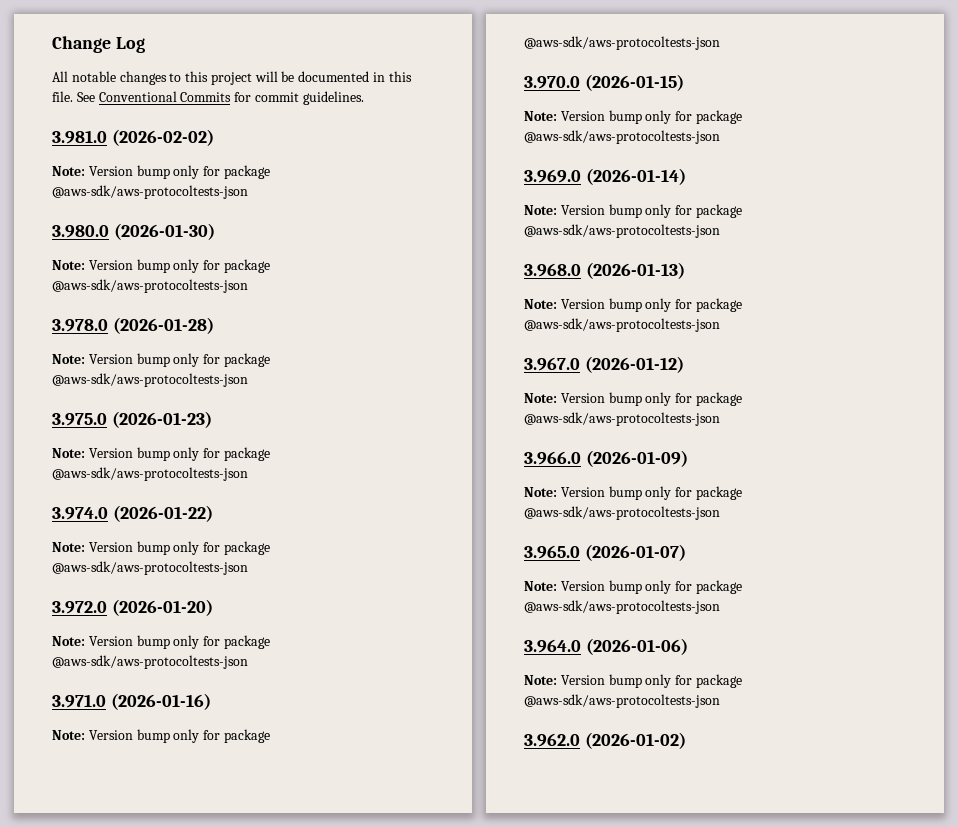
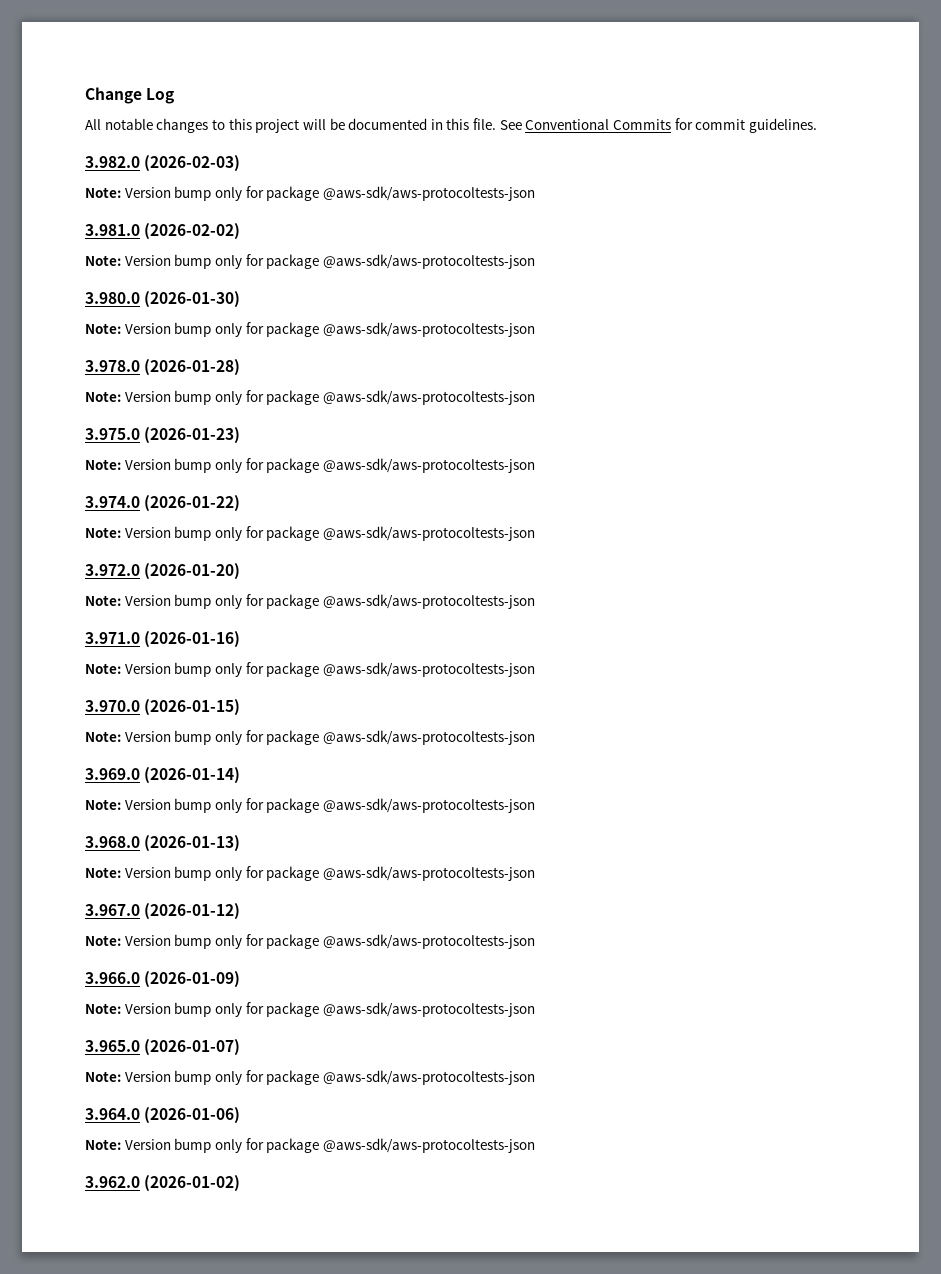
(364, 98) none -> [85,155,241,172] [85,186,535,201] // 3.982.0 (2026-02-03) // Note: Version bump only for package @aws-sdk/aws-protocoltests-json

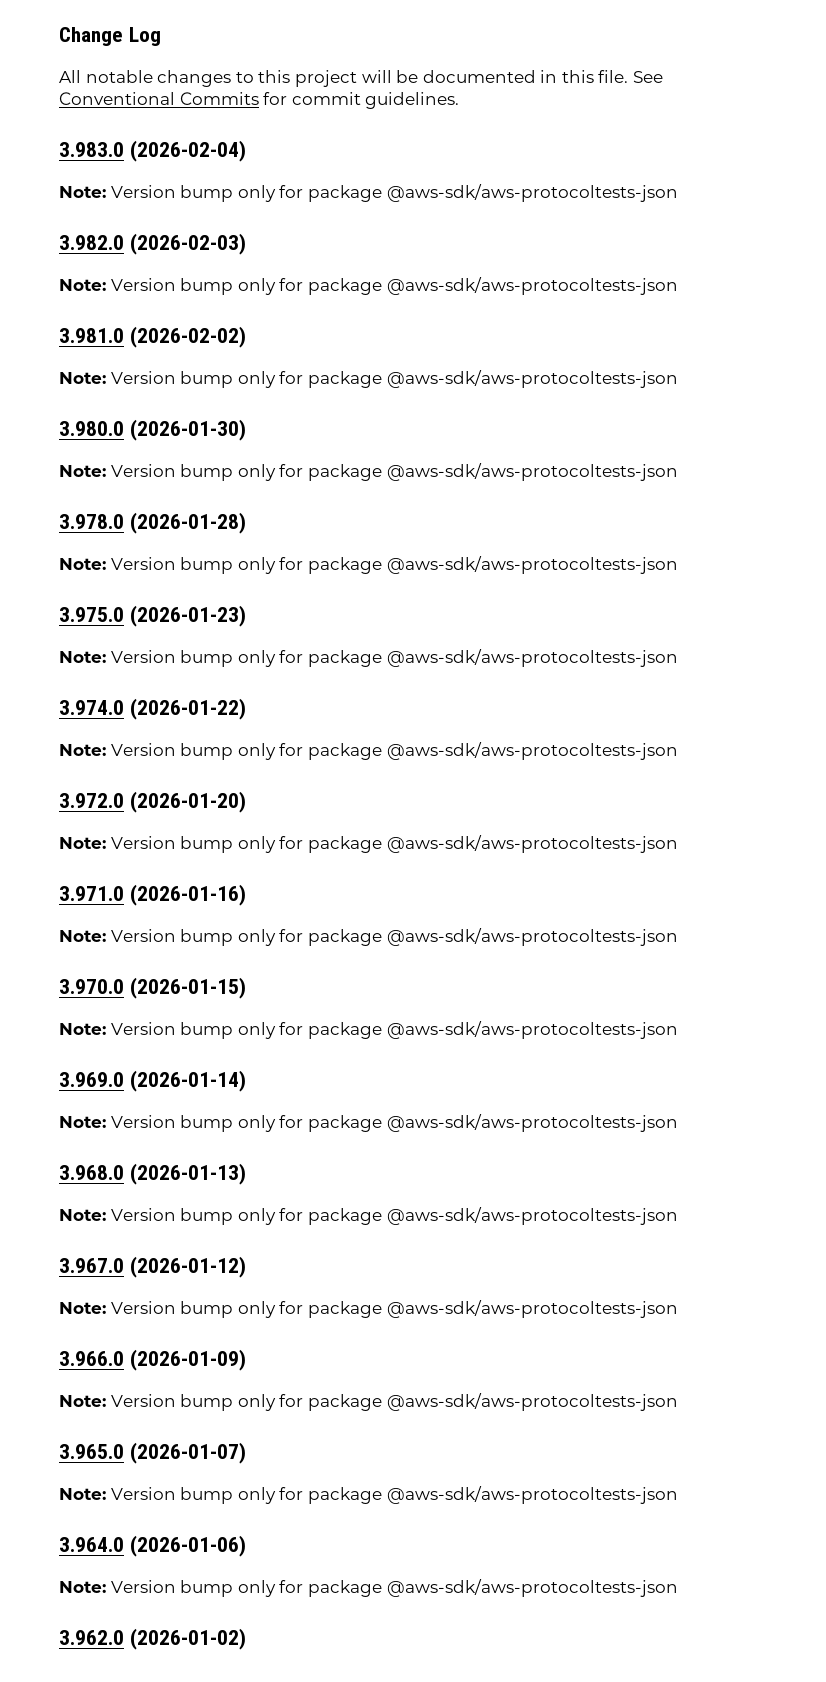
(817, 125) none -> [59,140,246,162] [59,184,678,202] // 3.983.0 (2026-02-04) // Note: Version bump only for package @aws-sdk/aws-protocoltests-json

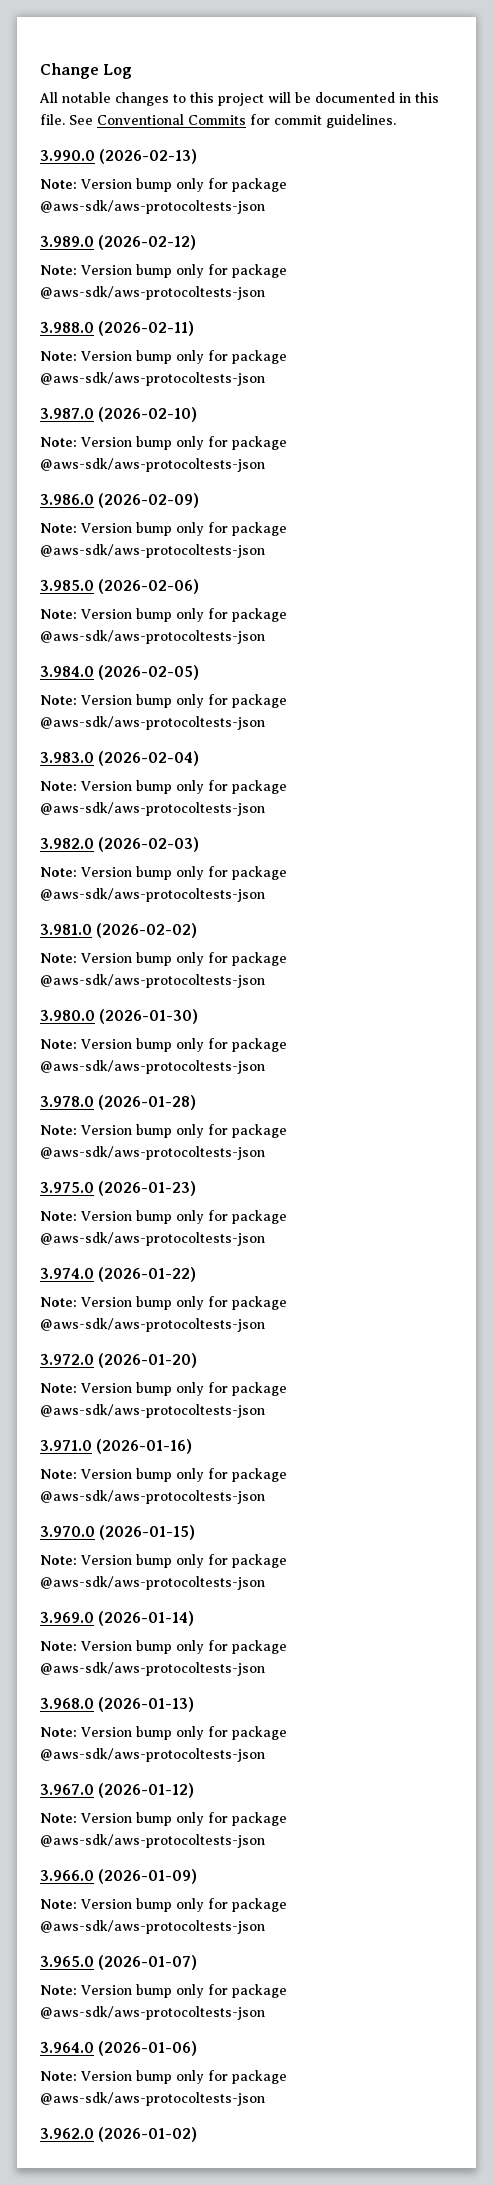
(460, 100) none -> [40,149,198,164] [40,178,287,192] [40,200,265,214] [40,235,197,250] [40,264,287,278] [40,286,265,300] [40,321,195,336] [40,350,287,364] [40,372,265,386] [40,407,198,422] [40,436,287,450] [40,458,265,472] [40,493,200,508] [40,522,287,536] [40,544,265,558] [40,579,200,594] [40,608,287,622] [40,630,265,644] [40,665,200,680] [40,694,287,708] [40,716,265,730] // 3.990.0 (2026-02-13) // Note: Version bump only for package @aws-sdk/aws-protocoltests-json // 3.989.0 (2026-02-12) // Note: Version bump only for package @aws-sdk/aws-protocoltests-json // 3.988.0 (2026-02-11) // Note: Version bump only for package @aws-sdk/aws-protocoltests-json // 3.987.0 (2026-02-10) // Note: Version bump only for package @aws-sdk/aws-protocoltests-json // 3.986.0 (2026-02-09) // Note: Version bump only for package @aws-sdk/aws-protocoltests-json // 3.985.0 (2026-02-06) // Note: Version bump only for package @aws-sdk/aws-protocoltests-json // 3.984.0 (2026-02-05) // Note: Version bump only for package @aws-sdk/aws-protocoltests-json

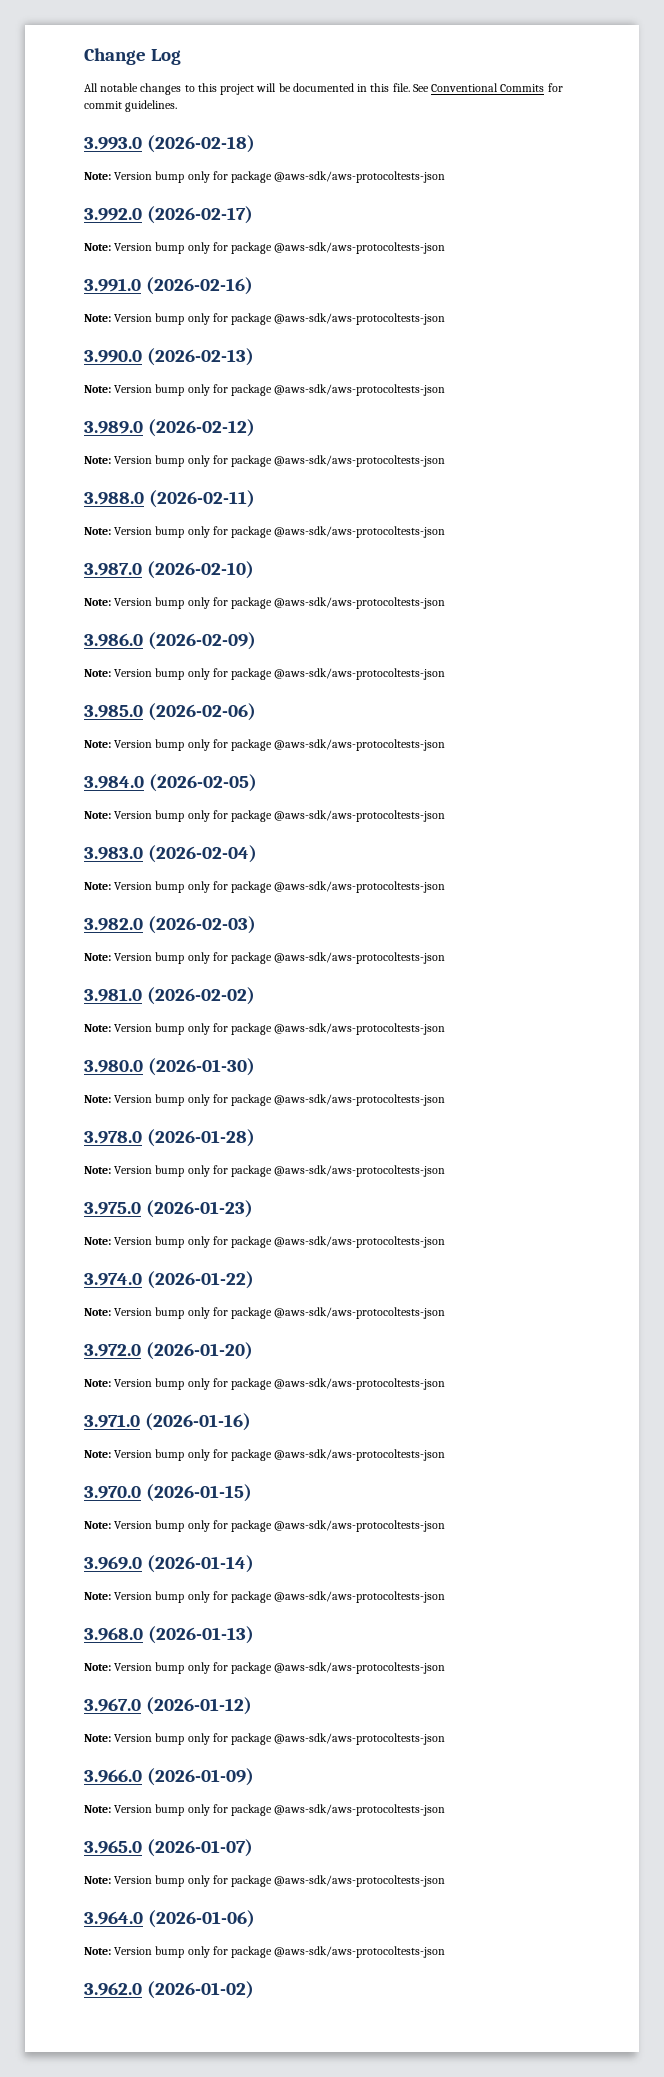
(396, 121) none -> [84,135,255,153] [84,171,446,183] [84,206,253,224] [84,242,446,254] [84,277,253,295] [84,313,446,325] // 3.993.0 (2026-02-18) // Note: Version bump only for package @aws-sdk/aws-protocoltests-json // 3.992.0 (2026-02-17) // Note: Version bump only for package @aws-sdk/aws-protocoltests-json // 3.991.0 (2026-02-16) // Note: Version bump only for package @aws-sdk/aws-protocoltests-json

